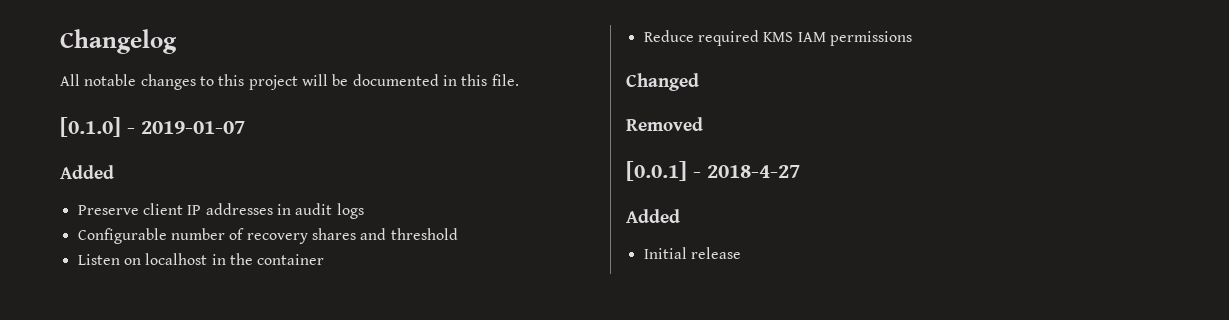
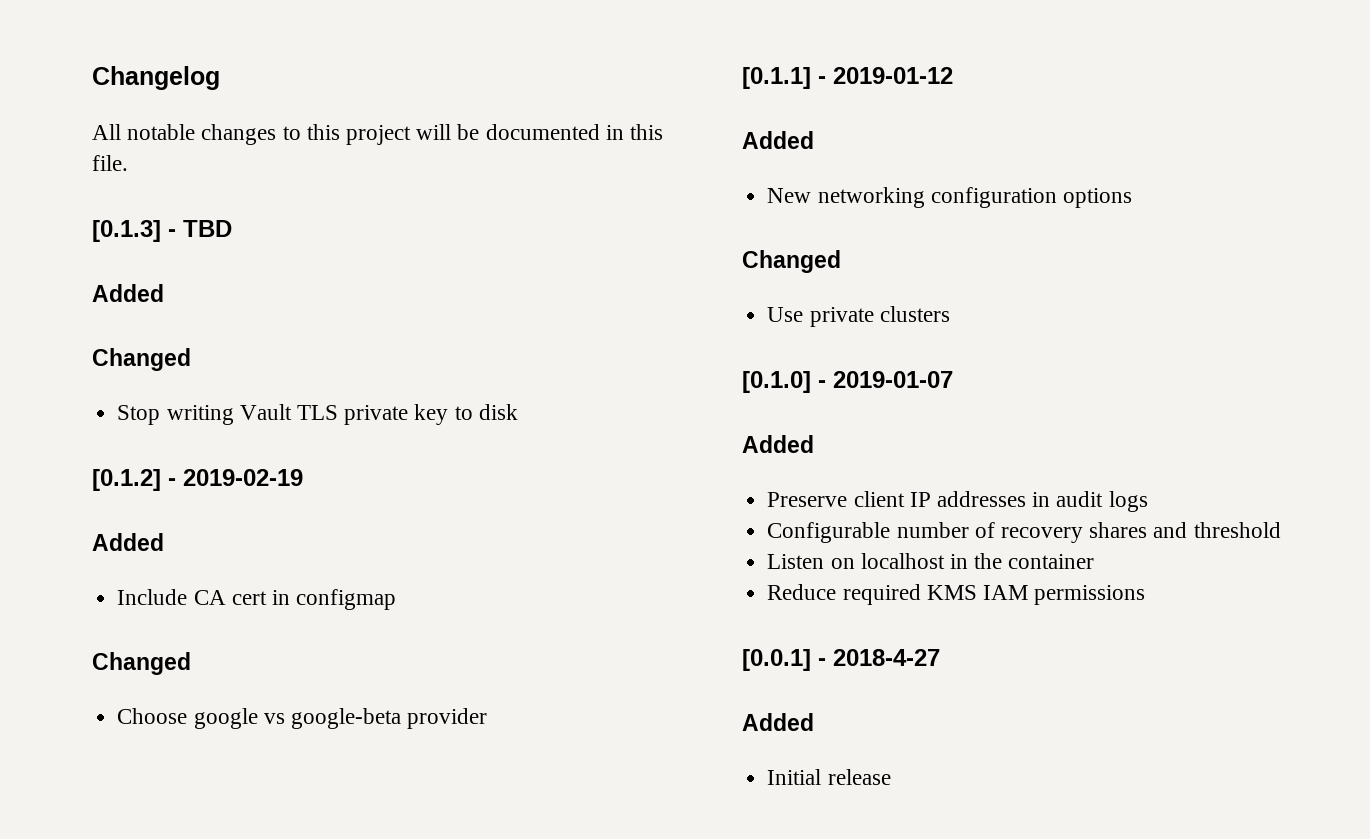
(519, 80) none -> [92,220,232,242] [92,284,164,302] [92,348,191,371] [117,404,518,425] [92,469,303,491] [92,533,164,551] [117,589,397,610] [92,652,191,675] [117,708,488,729] [742,67,953,89] [742,131,814,149] [767,187,1132,208] [742,250,841,273] [767,306,950,327] // [0.1.3] - TBD // Added // Changed // Stop writing Vault TLS private key to disk // [0.1.2] - 2019-02-19 // Added // Include CA cert in configmap // Changed // Choose google vs google-beta provider // [0.1.1] - 2019-01-12 // Added // New networking configuration options // Changed // Use private clusters
[626,73,699,91] [626,117,703,131] // Changed // Removed -> (1146, 595) none

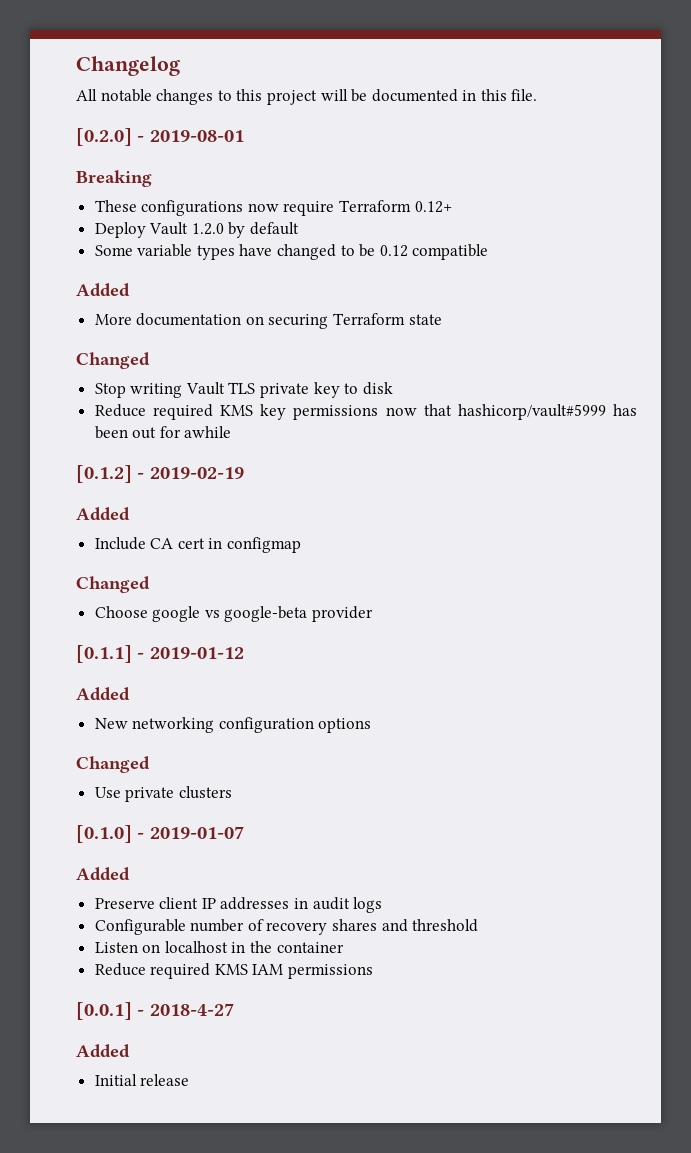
[92,220,232,242] [92,284,164,302] [0.1.3] - TBD // Added -> [76,128,244,146] [76,170,152,187] [94,200,452,216] [94,222,300,238] [94,244,489,260] [76,283,130,297] [94,313,442,329] [0.2.0] - 2019-08-01 // Breaking // These configurations now require Terraform 0.12+ // Deploy Vault 1.2.0 by default // Some variable types have changed to be 0.12 compatible // Added // More documentation on securing Terraform state
(518, 412) none -> [94,404,637,420] [94,426,232,439] // Reduce required KMS key permissions now that hashicorp/vault#5999 has been out for awhile

